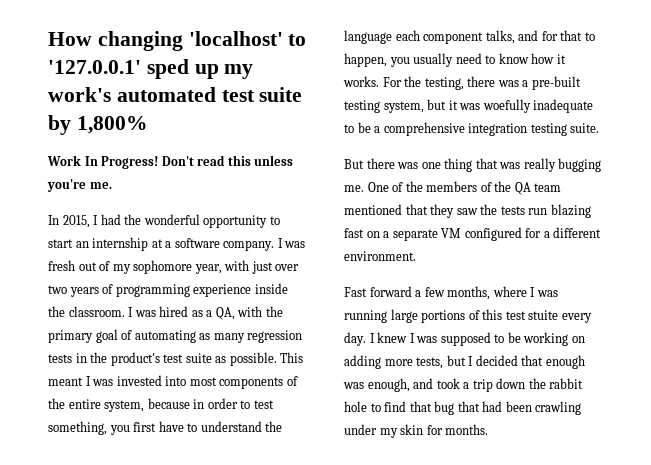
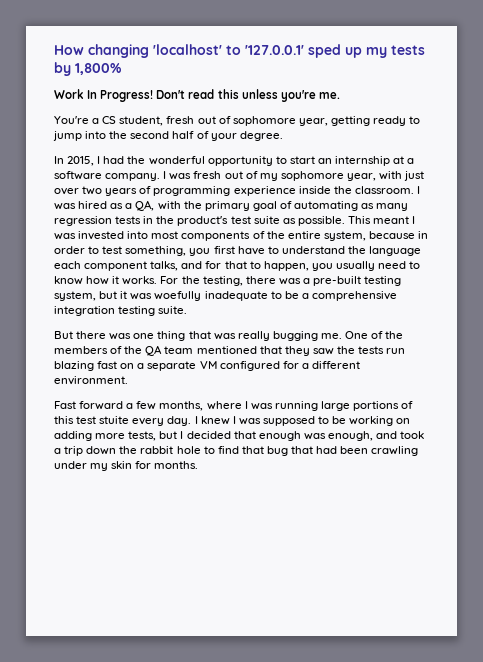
[48,87,303,102] work's automated test suite -> [391,45,425,55] tests
(112, 185) none -> [54,116,421,126] [53,131,283,141] // You're a CS student, fresh out of sophomore year, getting ready to jump into the second half of your degree.

